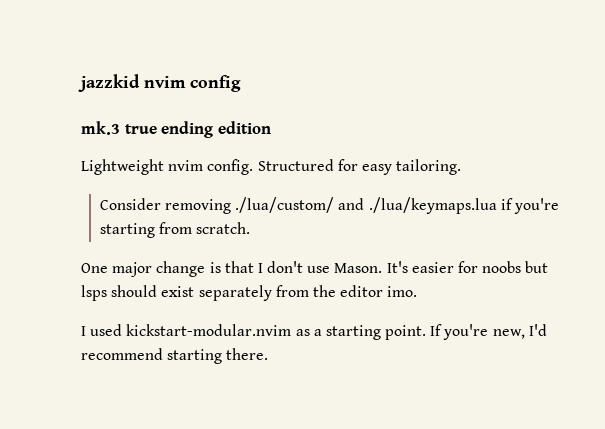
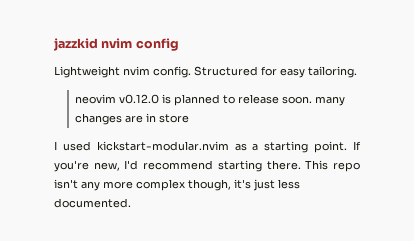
[81,121,271,138] // mk.3 true ending edition -> (179, 44) none
[99,197,559,214] [99,222,251,238] [81,261,549,277] [81,285,418,301] Consider removing ./lua/custom/ and ./lua/keymaps.lua if you're starting from scratch. // One major change is that I don't use Mason. It's easier for noobs but lsps should exist separately from the editor imo. -> [75,94,346,106] [75,113,190,125] neovim v0.12.0 is planned to release soon. many changes are in store
(269, 354) none -> [305,160,361,172] [54,179,300,191] [54,198,131,208] This repo isn't any more complex though, it's just less documented.

